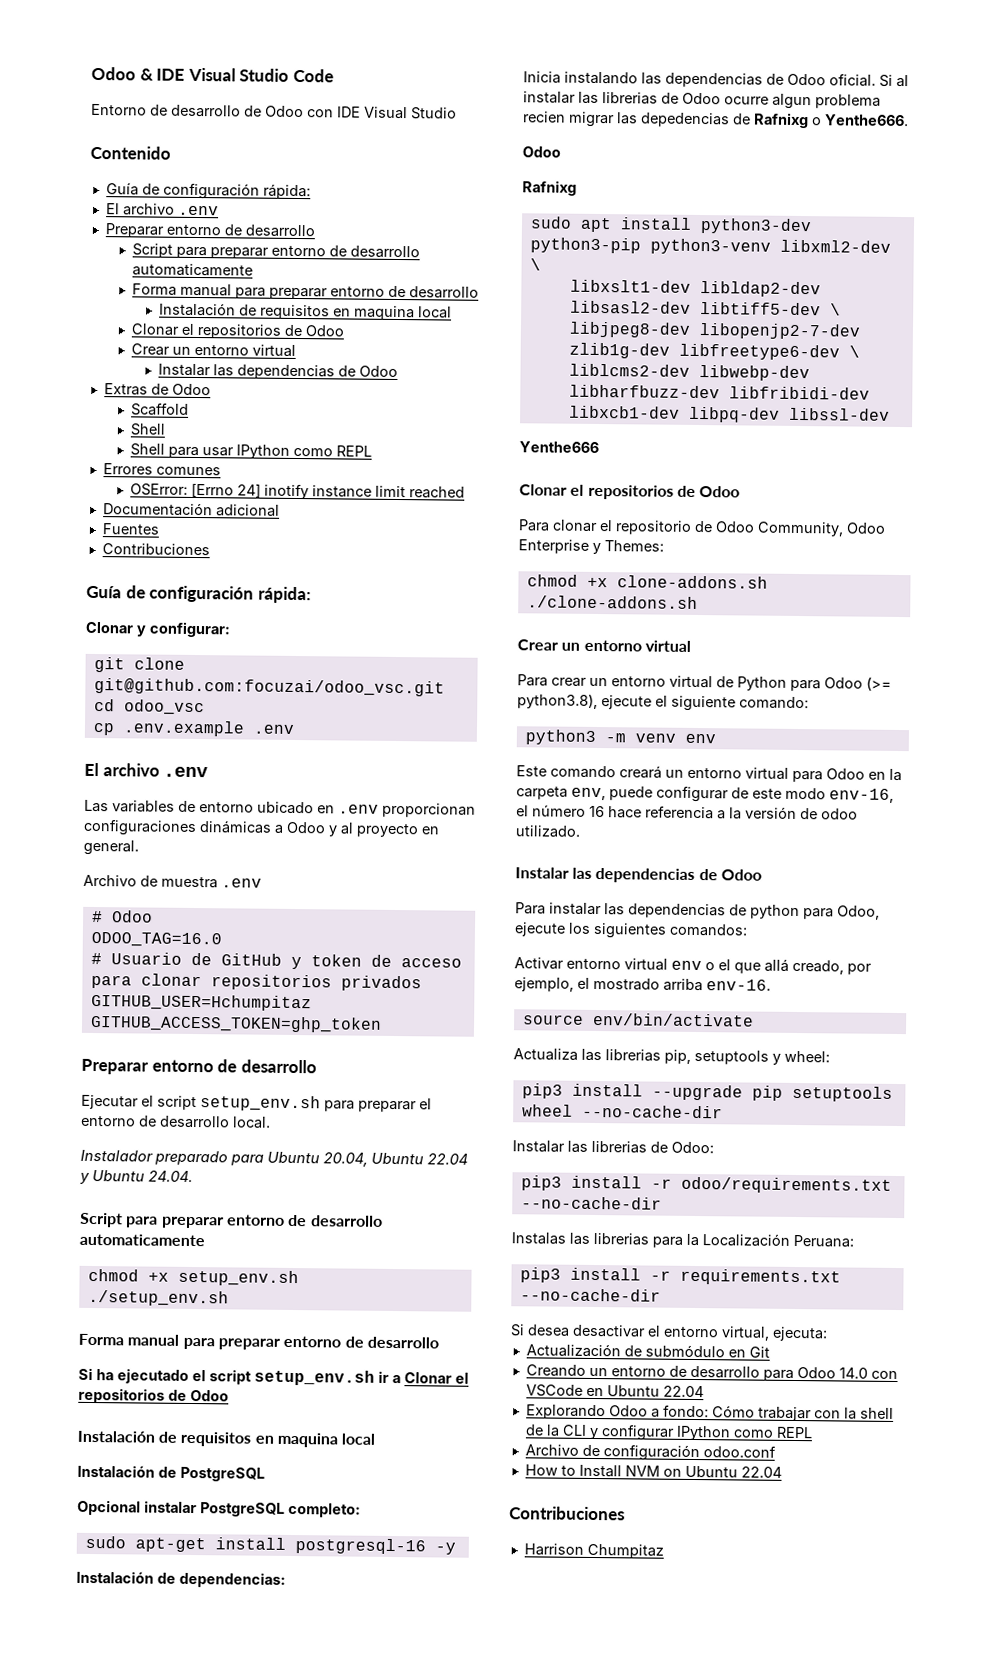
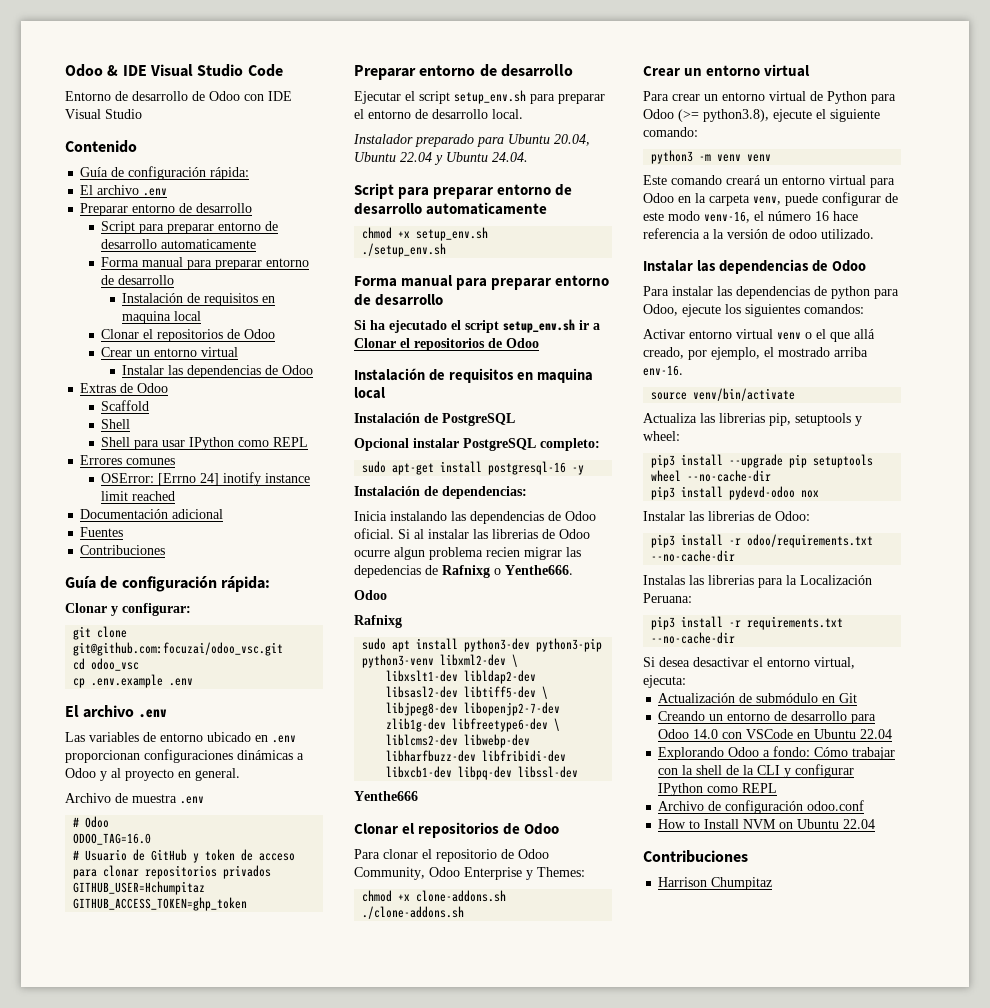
[684,733,716,744] env -> [747,154,772,162] venv
[571,787,606,801] env, -> [753,196,781,205] venv,
[829,788,894,803] env-16, -> [704,211,750,223] venv-16,
[671,960,702,971] env -> [777,332,801,340] venv
[592,1012,754,1027] env/bin/activate -> [693,388,796,401] venv/bin/activate
(723, 1111) none -> [651,486,820,500] // pip3 install pydevd-odoo nox

